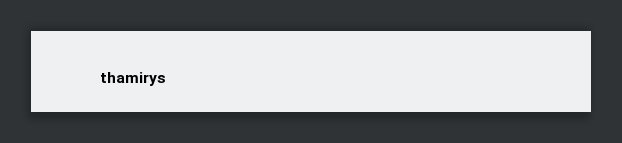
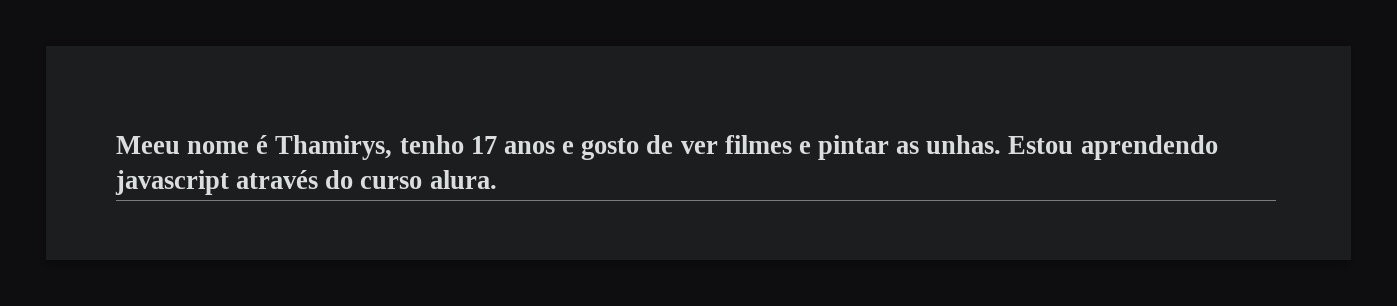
[100,72,166,86] thamirys -> [116,135,1218,160] [115,170,497,195] Meeu nome é Thamirys, tenho 17 anos e gosto de ver filmes e pintar as unhas. Estou aprendendo javascript através do curso alura.

